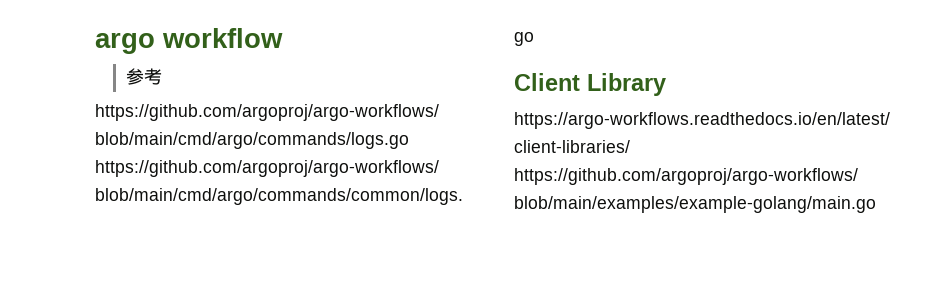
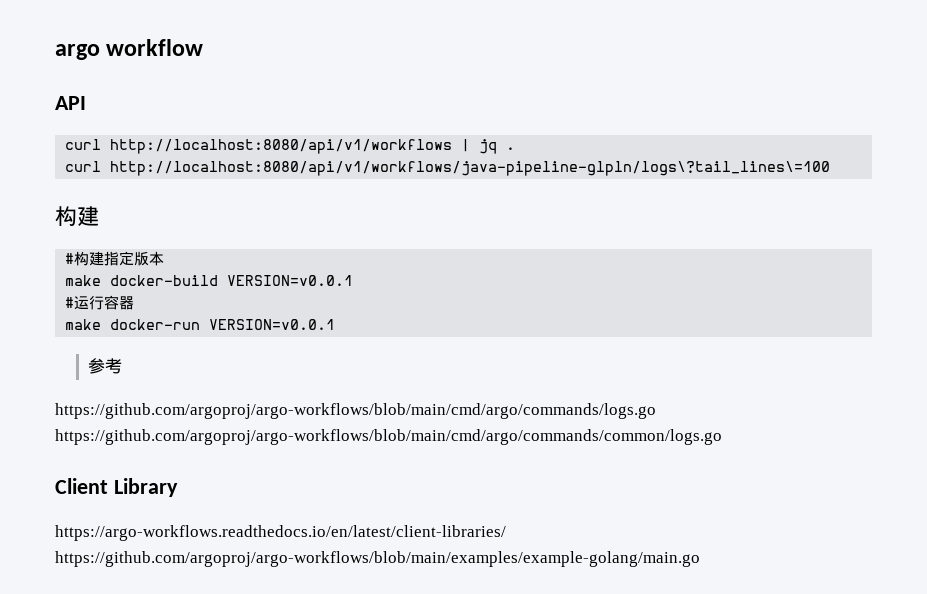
(283, 38) none -> [55,96,86,110] [65,139,516,154] [65,161,831,176] [55,206,99,226] [65,251,165,266] [65,275,354,286] [65,295,135,310] [65,319,336,330] // API // curl http://localhost:8080/api/v1/workflows | jq . // curl http://localhost:8080/api/v1/workflows/java-pipeline-glpln/logs\?tail_lines\=100 // 构建 // #构建指定版本 // make docker-build VERSION=v0.0.1 // #运行容器 // make docker-run VERSION=v0.0.1

